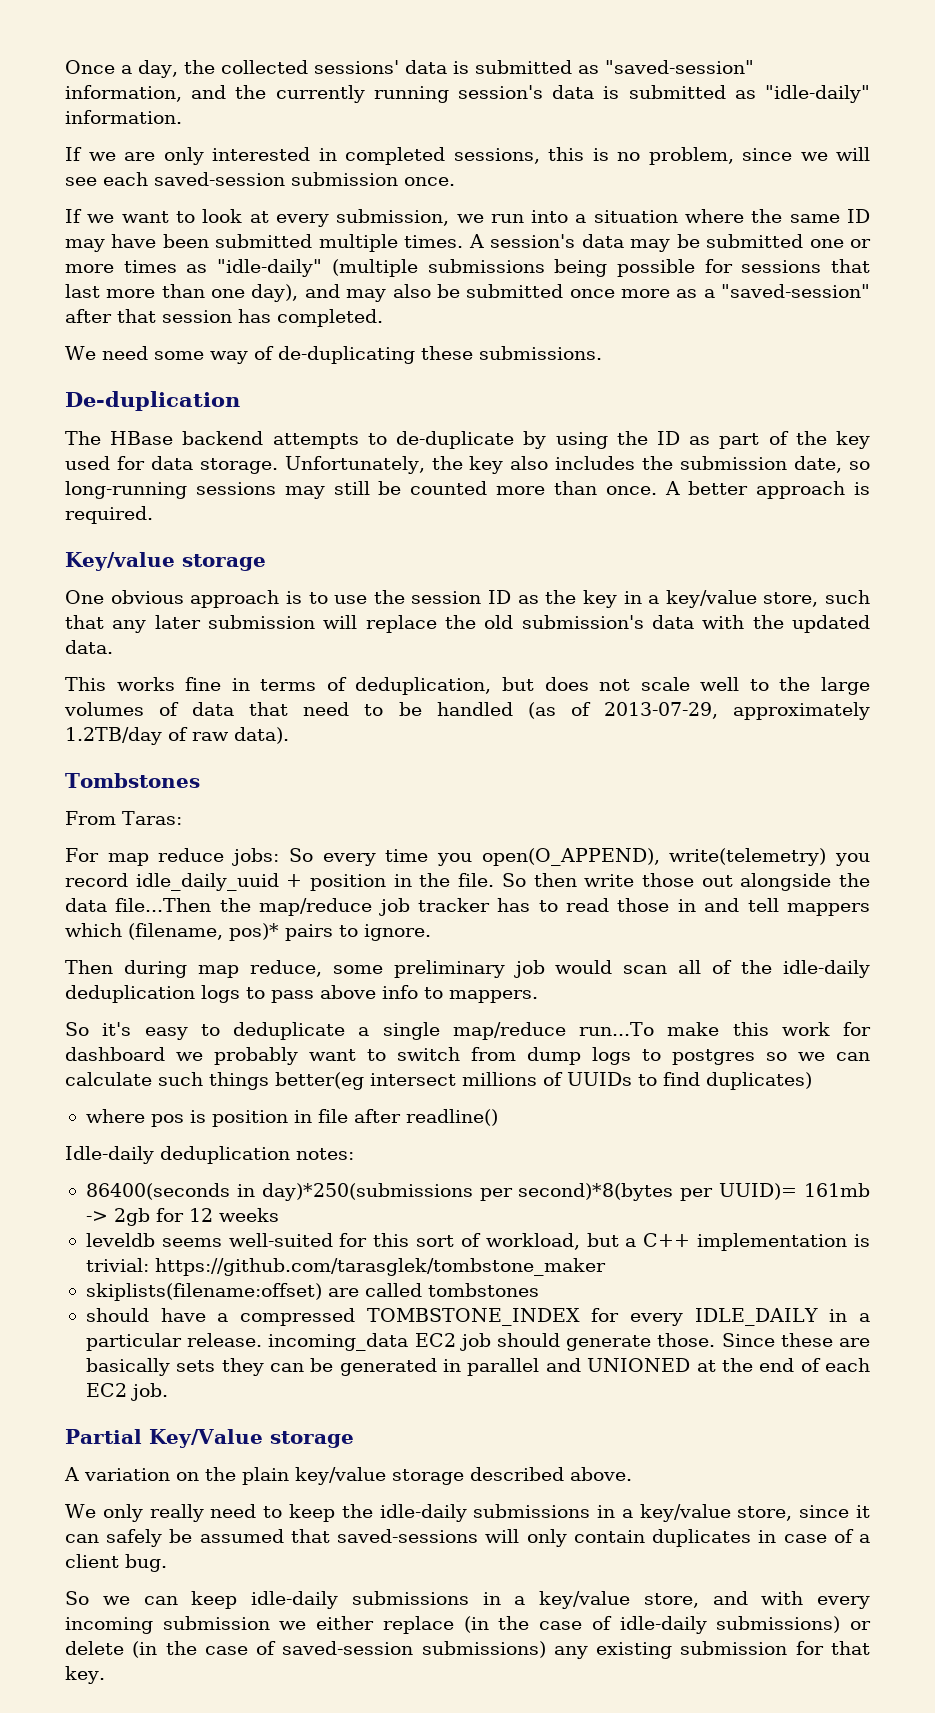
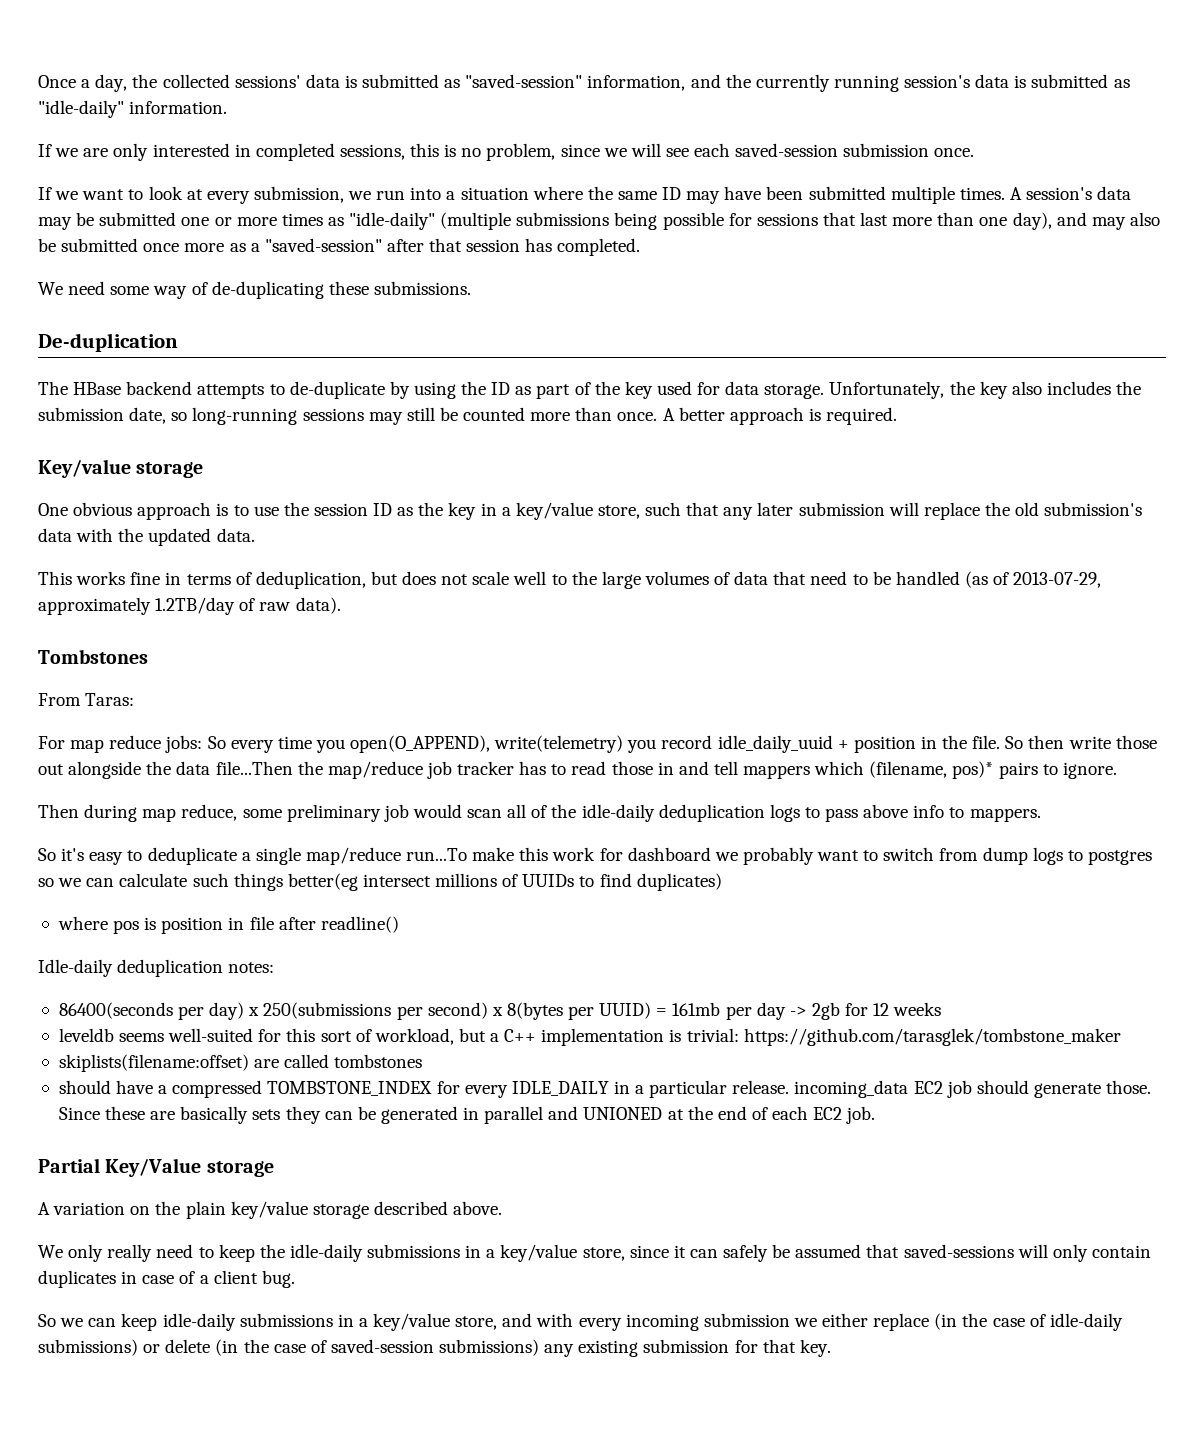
[236,1183,871,1201] in day)*250(submissions per second)*8(bytes per UUID)= 161mb -> [178,1002,786,1020] per day) x 250(submissions per second) x 8(bytes per UUID) = 161mb per day

